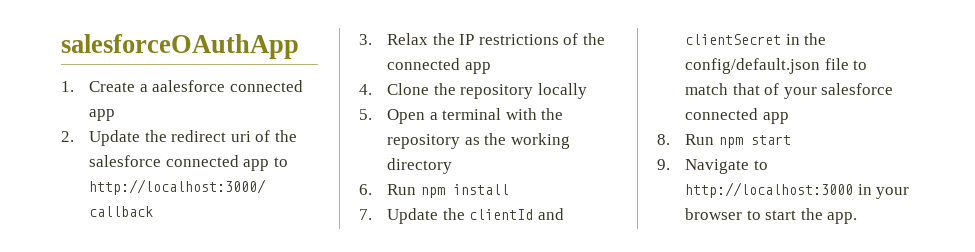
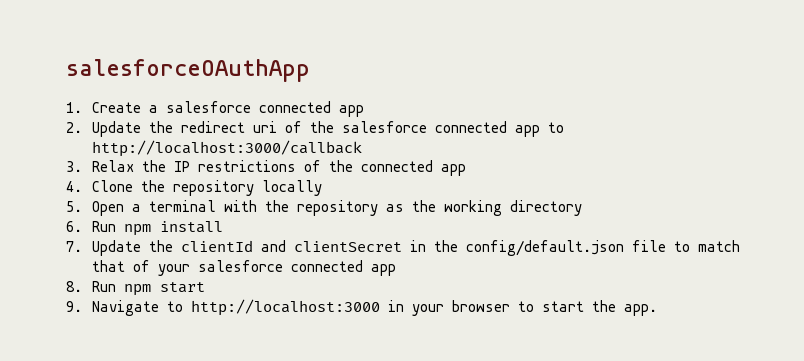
[152,80,226,92] aalesforce -> [166,101,252,113] salesforce

